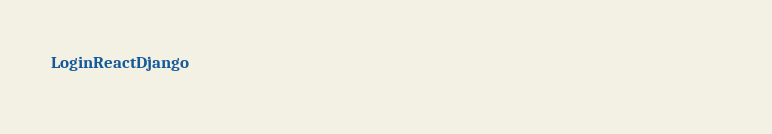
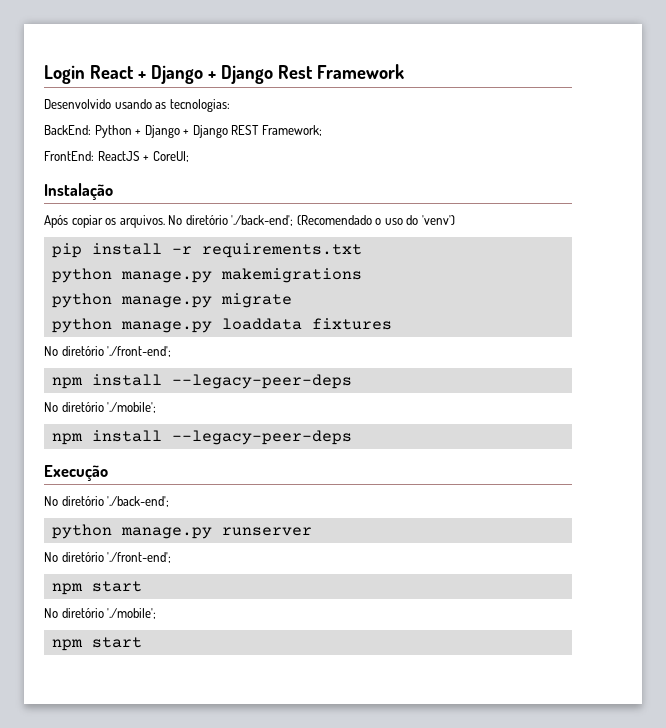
[51,56,189,71] LoginReactDjango -> [44,64,404,84] [44,99,230,112] [44,125,322,138] [44,151,189,162] [44,183,113,200] [44,215,455,228] [51,243,362,258] [51,268,362,283] [51,293,292,308] [51,318,392,333] [44,346,172,357] [51,374,352,389] [44,402,157,413] [51,430,352,445] [44,465,108,481] [44,496,170,507] [51,524,312,539] [44,552,172,563] [51,581,142,595] [44,608,157,619] [51,637,142,651] Login React + Django + Django Rest Framework // Desenvolvido usando as tecnologias: // BackEnd: Python + Django + Django REST Framework; // FrontEnd: ReactJS + CoreUI; // Instalação // Após copiar os arquivos. No diretório './back-end'; (Recomendado o uso do 'venv') // pip install -r requirements.txt // python manage.py makemigrations // python manage.py migrate // python manage.py loaddata fixtures // No diretório './front-end'; // npm install --legacy-peer-deps // No diretório './mobile'; // npm install --legacy-peer-deps // Execução // No diretório './back-end'; // python manage.py runserver // No diretório './front-end'; // npm start // No diretório './mobile'; // npm start

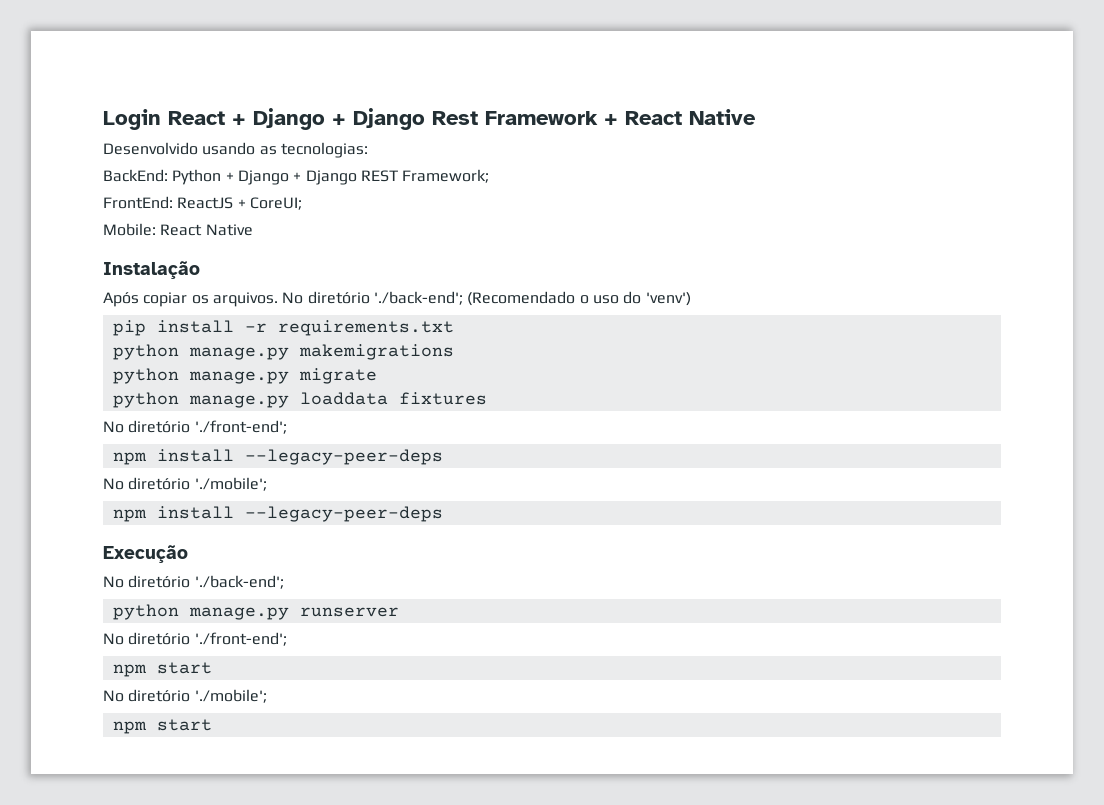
(404, 71) none -> [604,109,756,125] + React Native
(189, 156) none -> [103,223,253,236] // Mobile: React Native

